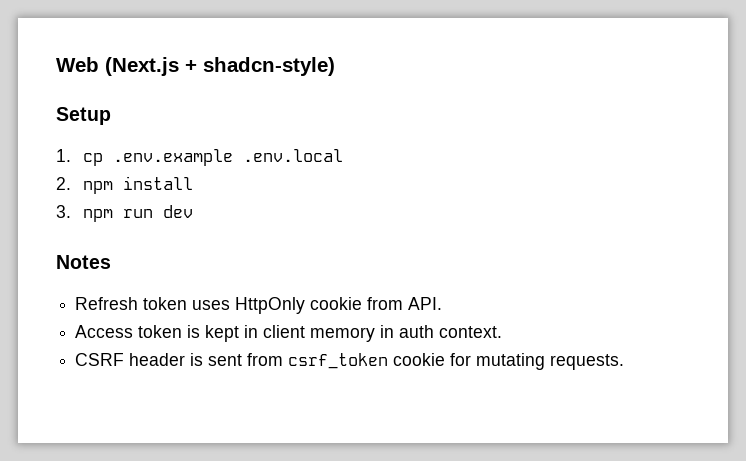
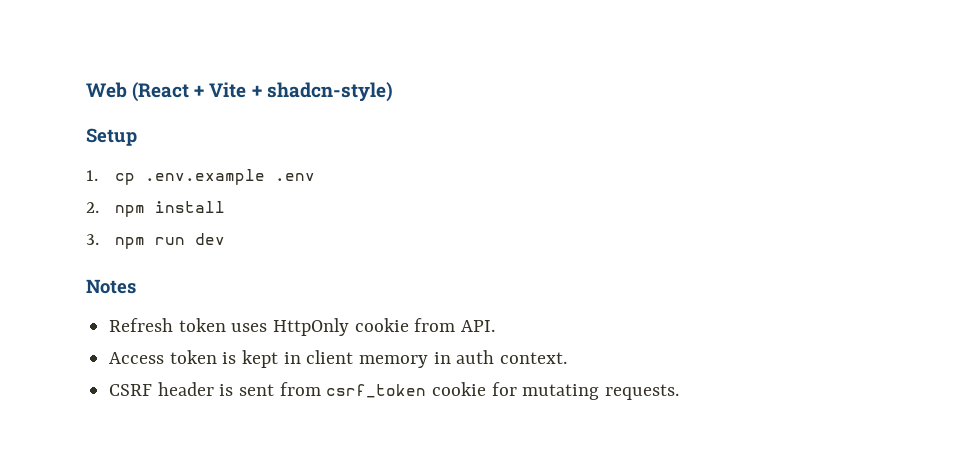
[105,57,179,76] (Next.js -> [132,82,247,102] (React + Vite
[243,149,344,162] .env.local -> [274,173,315,181] .env

